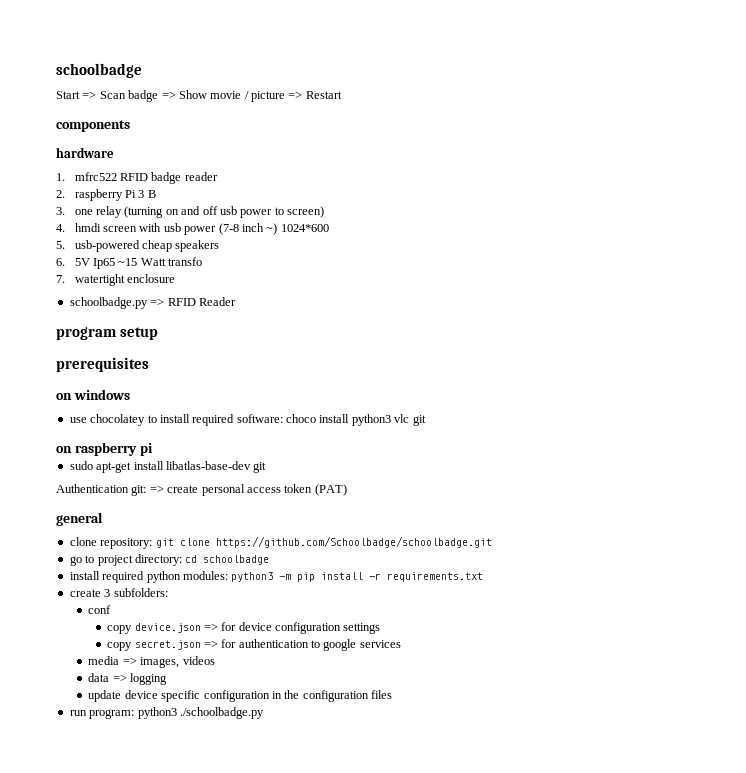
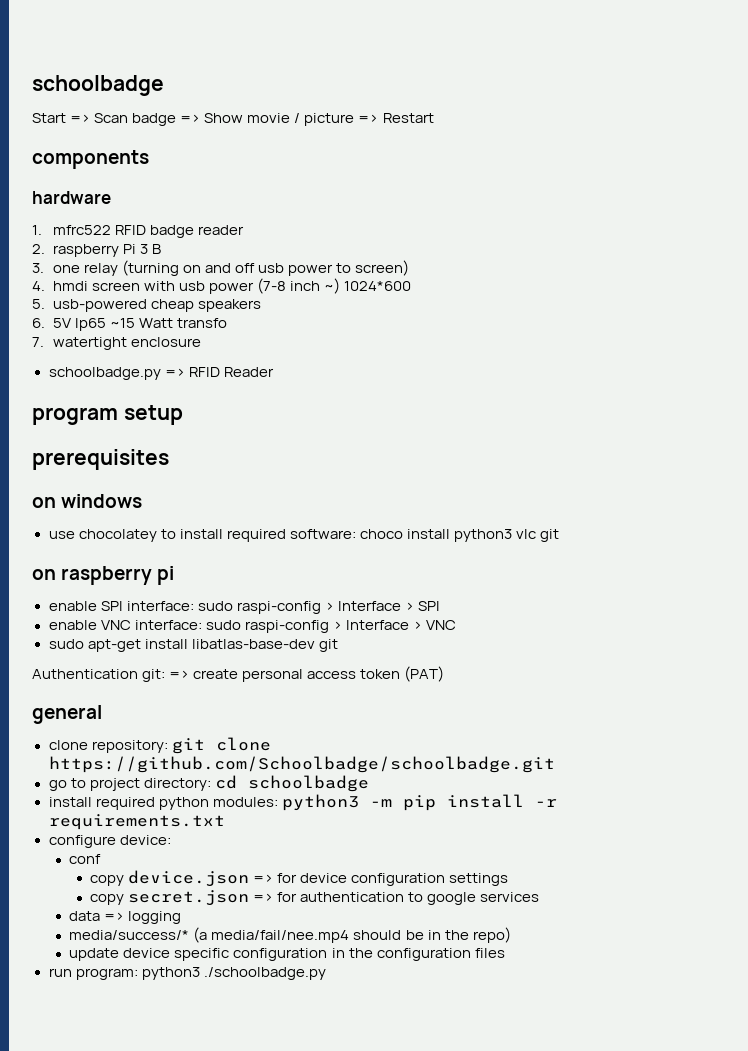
(153, 449) none -> [48,601,440,614] [48,620,456,633] // enable SPI interface: sudo raspi-config > Interface > SPI // enable VNC interface: sudo raspi-config > Interface > VNC
[69,588,168,597] create 3 subfolders: -> [48,835,171,848] configure device:
[88,656,215,668] // media => images, videos -> (540, 897) none
(168, 679) none -> [69,927,511,943] // media/success/* (a media/fail/nee.mp4 should be in the repo)

